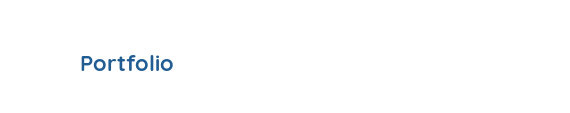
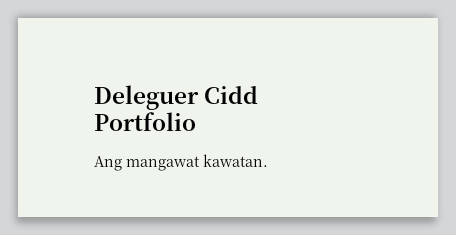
(80, 63) none -> [94,85,259,110] Deleguer Cidd
(174, 63) none -> [94,154,268,171] // Ang mangawat kawatan.

